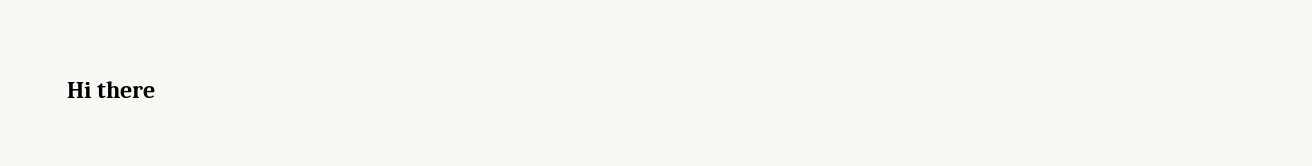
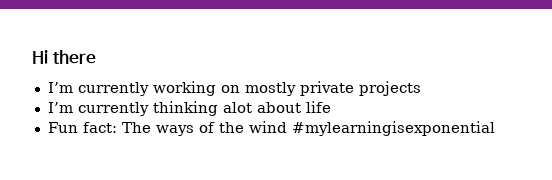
(156, 89) none -> [47,81,421,96] [47,101,331,116] [47,121,495,136] // I’m currently working on mostly private projects // I’m currently thinking alot about life // Fun fact: The ways of the wind #mylearningisexponential

